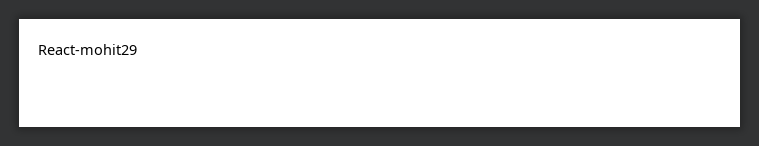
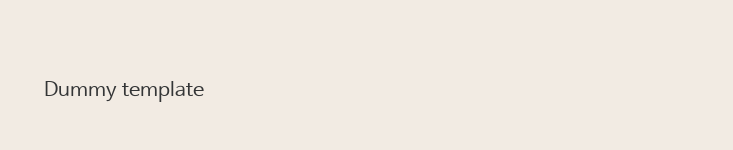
[38,44,137,55] React-mohit29 -> [44,81,205,102] Dummy template

